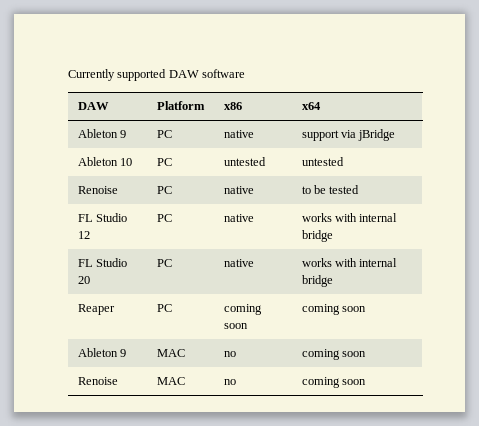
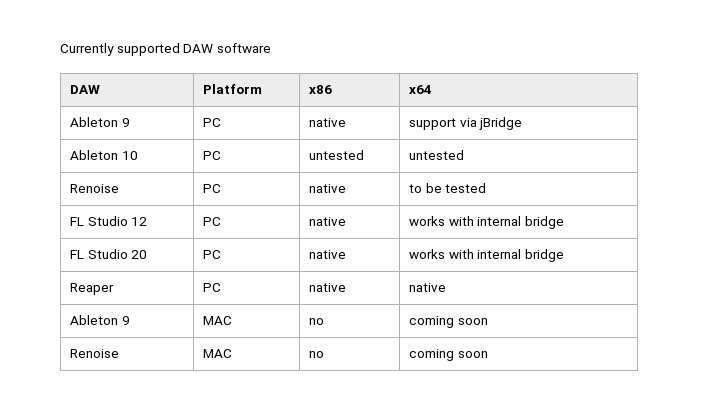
[223,304,262,315] [223,323,248,329] [301,304,367,315] coming soon | coming soon -> [309,283,347,292] [409,283,447,292] native | native

